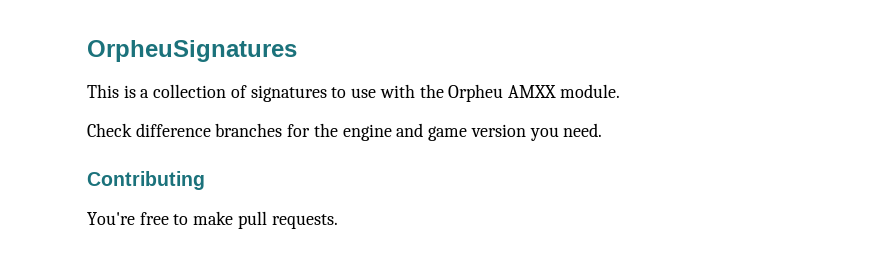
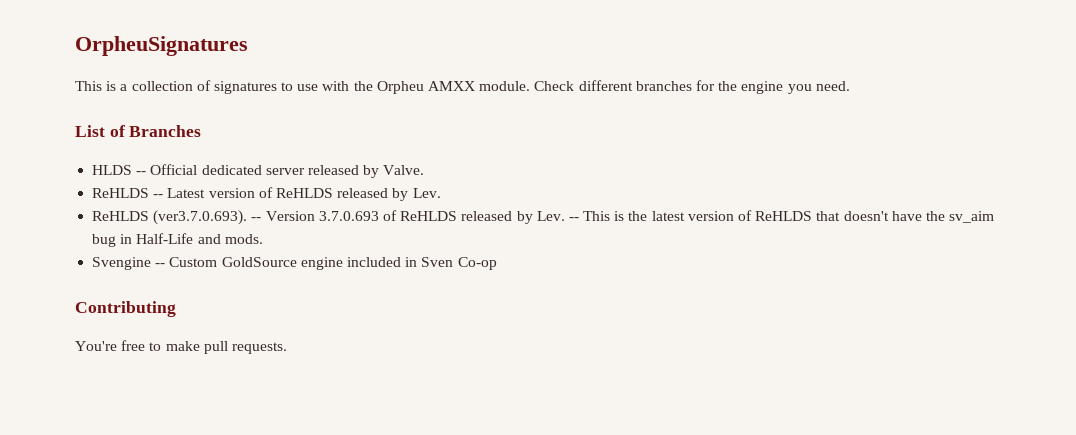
[87,123,211,137] // Check difference -> [534,80,633,91] Check different
[396,123,526,141] and game version -> (784, 87) none
(603, 130) none -> [75,125,202,137] [92,164,425,178] [92,187,441,201] [92,210,995,225] [92,233,263,247] [92,257,497,270] // List of Branches // HLDS -- Official dedicated server released by Valve. // ReHLDS -- Latest version of ReHLDS released by Lev. // ReHLDS (ver3.7.0.693). -- Version 3.7.0.693 of ReHLDS released by Lev. -- This is the latest version of ReHLDS that doesn't have the sv_aim bug in Half-Life and mods. // Svengine -- Custom GoldSource engine included in Sven Co-op

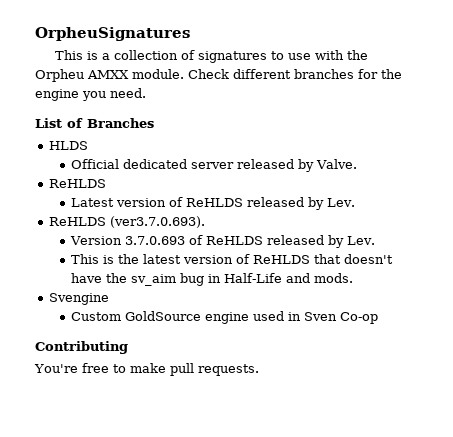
[136,171,147,175] -- -> (88, 145) //
[153,194,164,198] -- -> (106, 183) //
[251,217,262,221] -- -> (205, 222) //
[568,217,579,221] -- -> (375, 240) //
[155,263,166,267] -- -> (109, 299) //
[346,257,401,267] included -> [252,311,284,321] used

